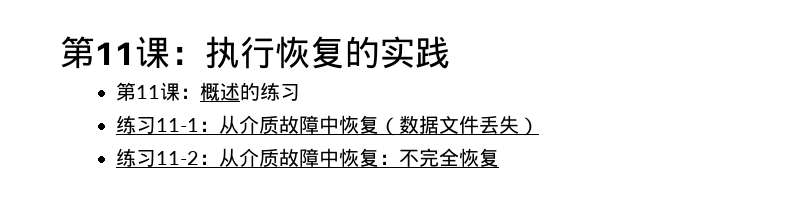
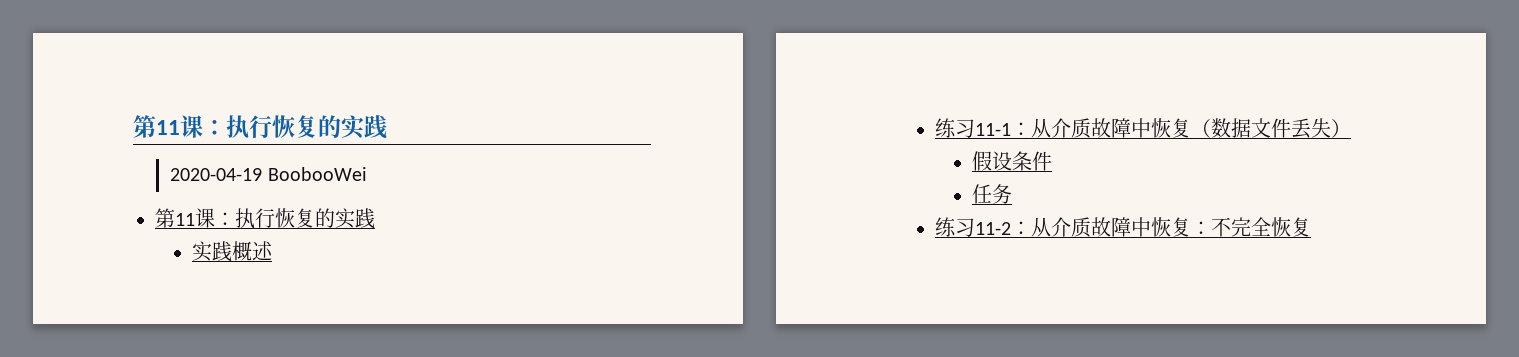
[60,36,450,69] [116,82,201,101] 第11课：执行恢复的实践 // 第11课： -> [133,115,387,139] [170,167,367,181] [155,208,375,229] [192,241,233,262] 第11课：执行恢复的实践 // 2020-04-19 BoobooWei // 第11课：执行恢复的实践 // 实践
[240,82,301,101] 的练习 -> (274, 251) none
(540, 126) none -> [972,151,1053,171] [972,184,1013,204] // 假设条件 // 任务

